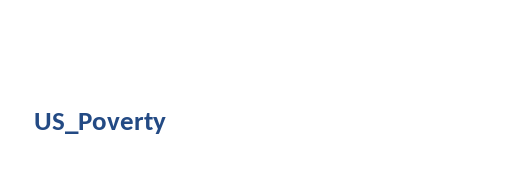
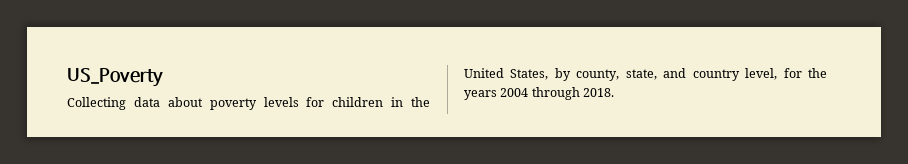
(166, 123) none -> [67,97,430,110] [464,68,827,81] [464,87,615,100] // Collecting data about poverty levels for children in the United States, by county, state, and country level, for the years 2004 through 2018.

